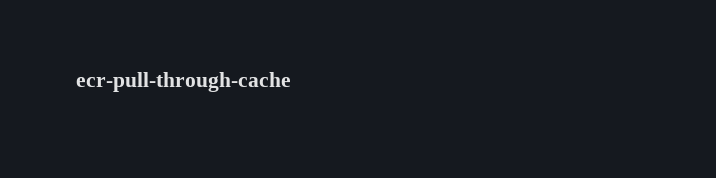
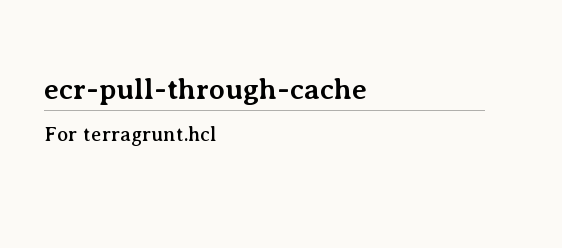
(291, 82) none -> [44,126,216,146] // For terragrunt.hcl

